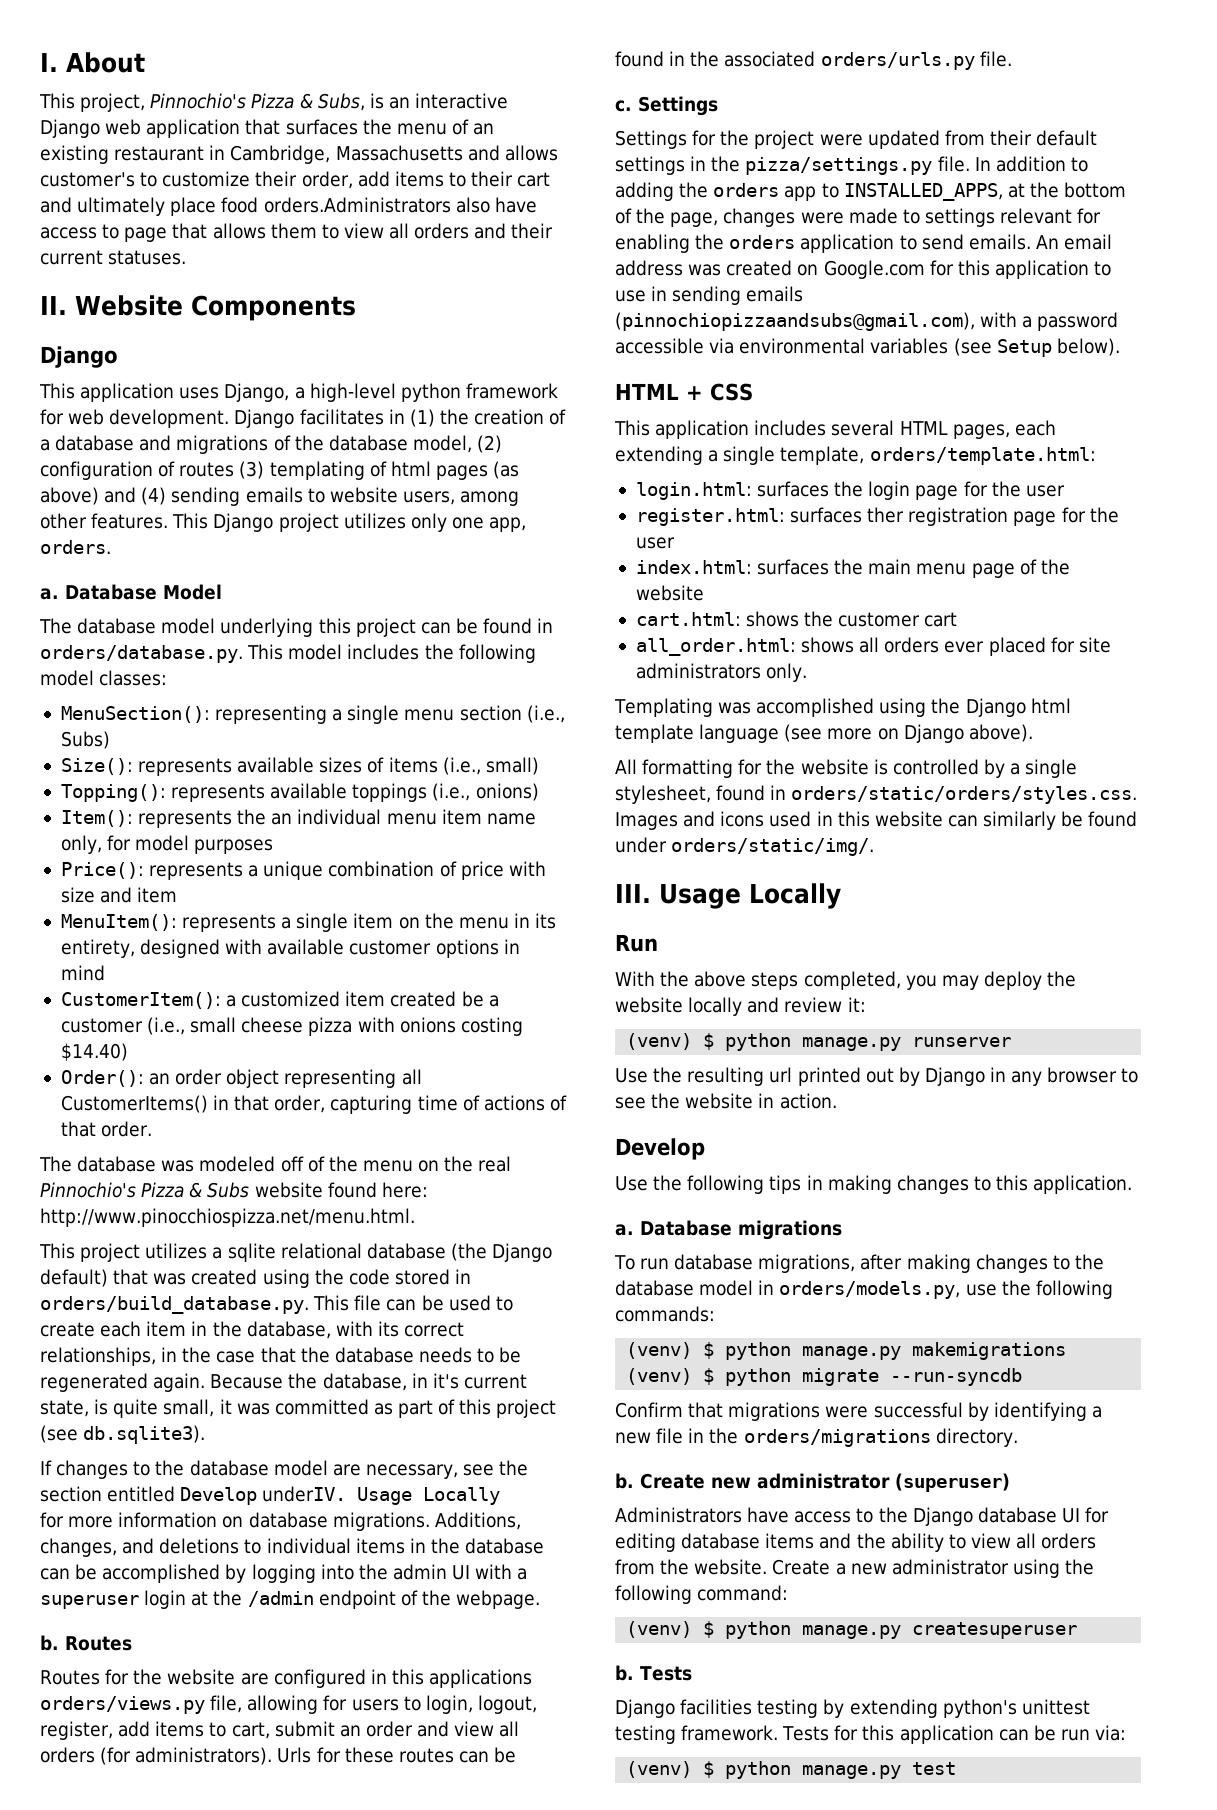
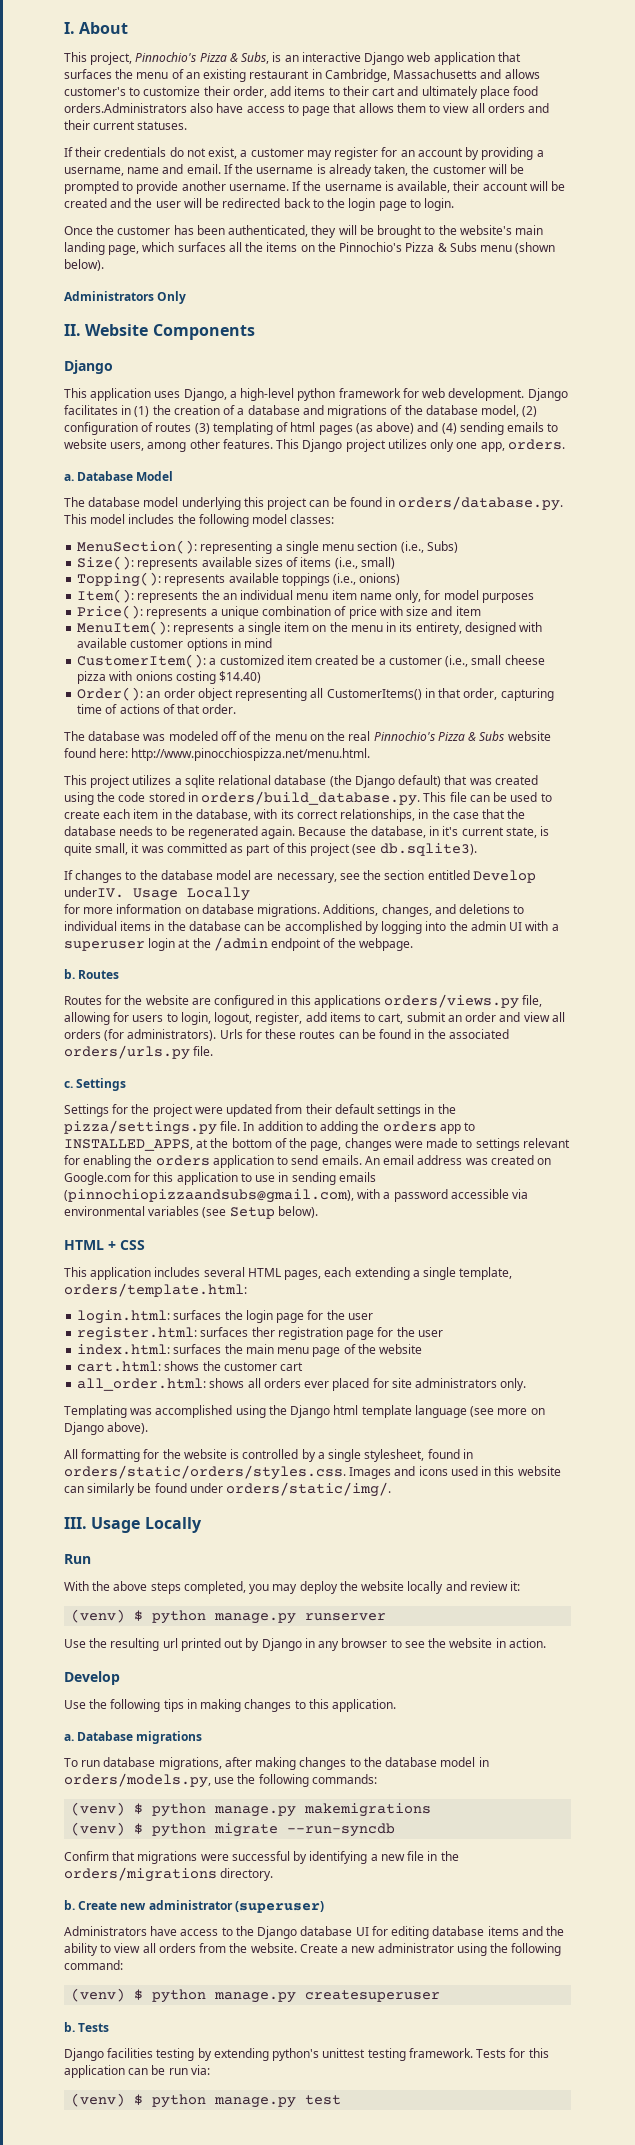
(187, 257) none -> [64,147,544,160] [64,164,525,177] [64,181,566,194] [64,198,455,211] [64,225,544,238] [64,242,556,255] [64,259,104,271] [64,291,187,304] // If their credentials do not exist, a customer may register for an account by providing a username, name and email. If the username is already taken, the customer will be prompted to provide another username. If the username is available, their account will be created and the user will be redirected back to the login page to login. // Once the customer has been authenticated, they will be brought to the website's main landing page, which surfaces all the items on the Pinnochio's Pizza & Subs menu (shown below). // Administrators Only

